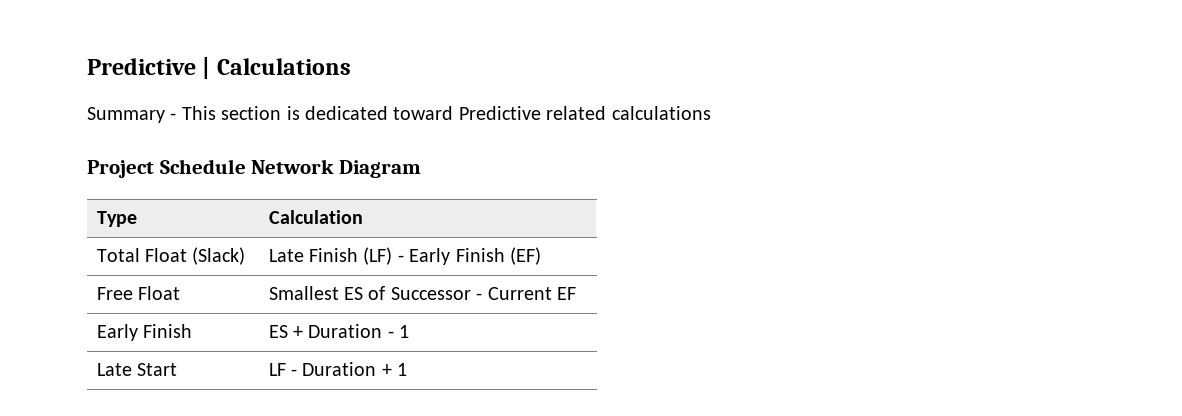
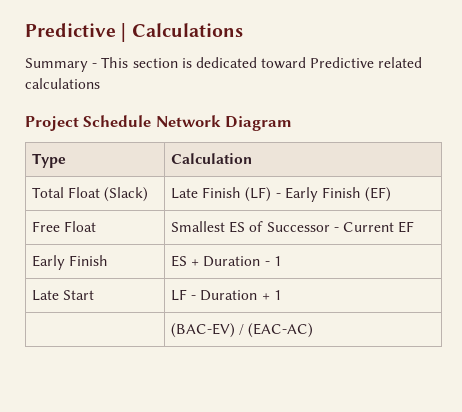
(408, 369) none -> [170,323,314,338] // | (BAC-EV) / (EAC-AC)

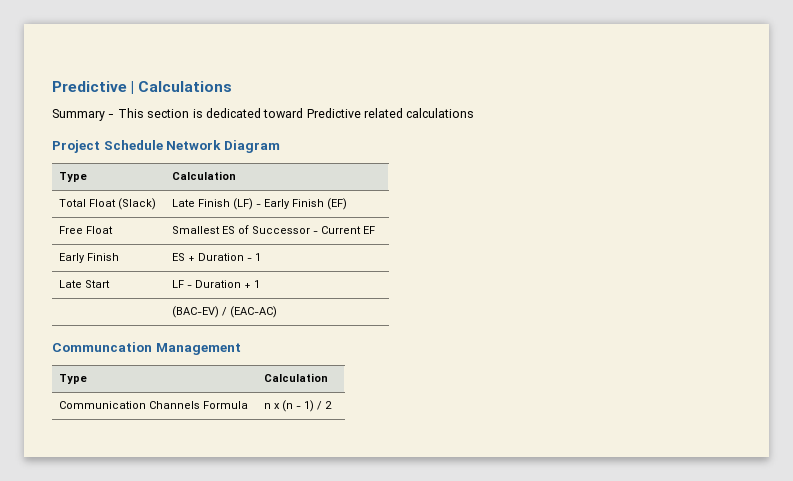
(314, 330) none -> [52,342,241,355] [59,374,88,384] [264,373,329,382] [59,401,249,409] [264,400,333,412] // Communcation Management // Type | Calculation // Communication Channels Formula | n x (n - 1) / 2

